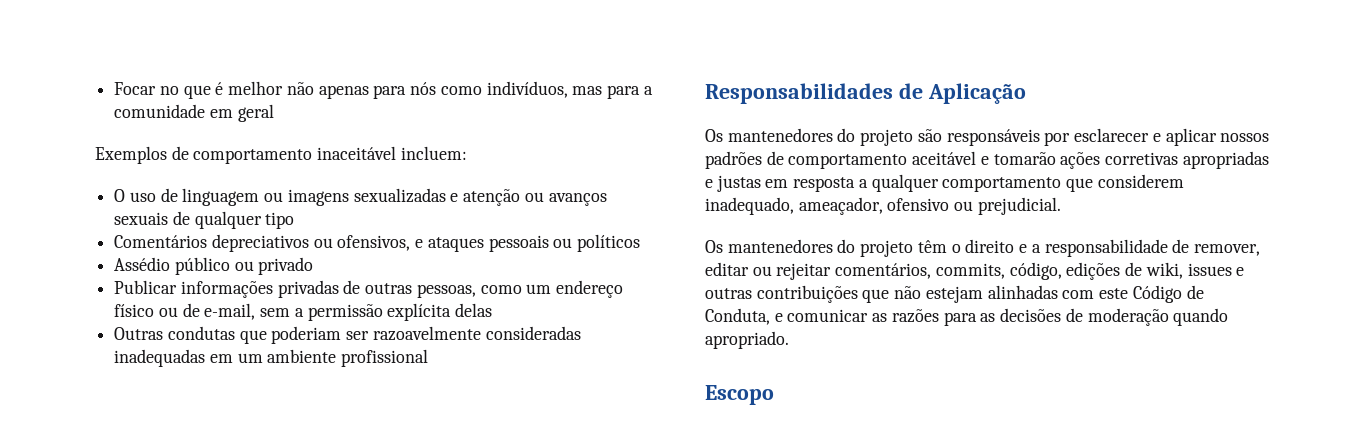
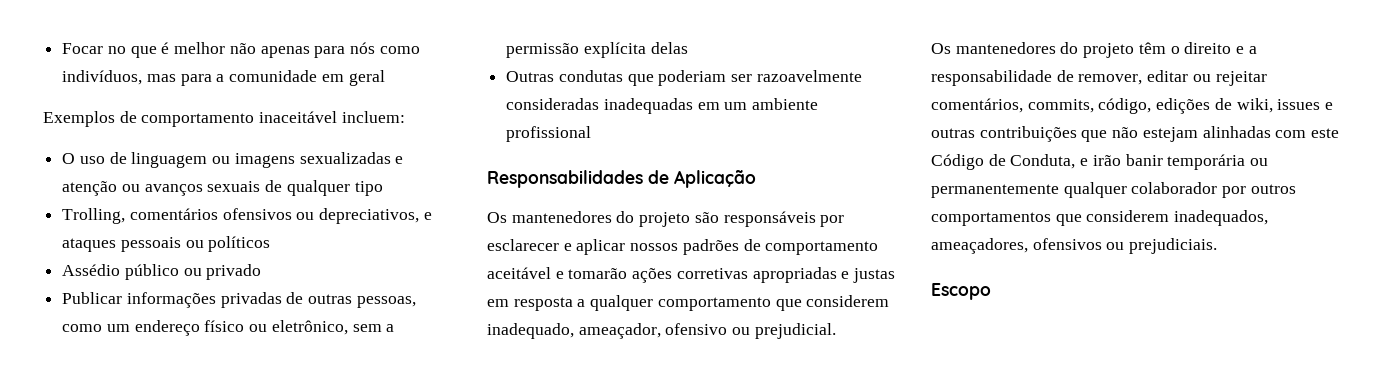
[114,234,411,252] Comentários depreciativos ou ofensivos, -> [62,208,420,224] Trolling, comentários ofensivos ou depreciativos,
[182,303,256,320] de e-mail, -> [271,320,348,335] eletrônico,
[787,308,1229,326] [705,331,789,349] comunicar as razões para as decisões de moderação quando apropriado. -> [1092,154,1269,170] [931,182,1296,198] [931,210,1269,226] [931,238,1218,254] irão banir temporária ou permanentemente qualquer colaborador por outros comportamentos que considerem inadequados, ameaçadores, ofensivos ou prejudiciais.

